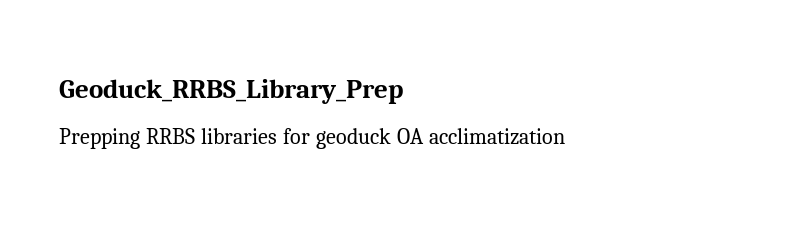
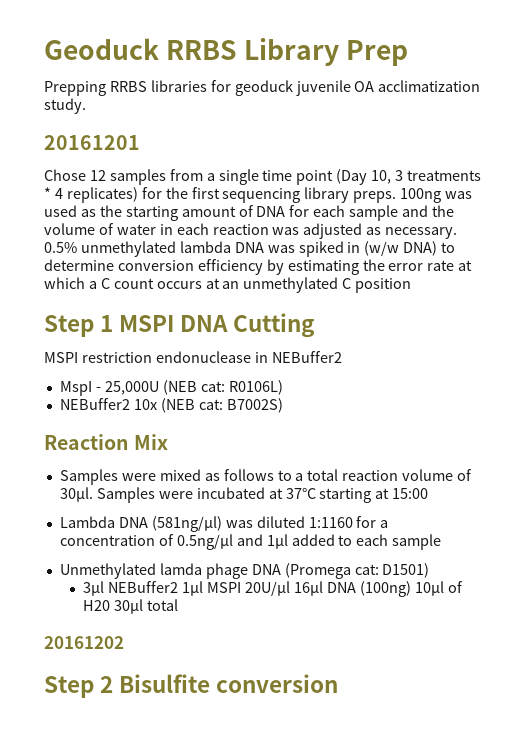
[59,79,403,104] Geoduck_RRBS_Library_Prep -> [44,38,409,66] Geoduck RRBS Library Prep
(391, 138) none -> [295,80,351,96] juvenile
(565, 136) none -> [44,98,86,114] [44,135,140,150] [44,169,482,185] [44,187,473,203] [44,205,455,221] [44,223,458,239] [44,241,456,257] [44,259,473,275] [44,277,412,293] [44,313,316,338] [44,351,342,363] [59,380,283,396] [59,398,283,413] [44,434,169,450] [59,469,473,485] [59,487,429,503] [59,516,389,532] [59,534,442,550] [59,563,430,579] [83,581,463,597] [83,599,179,614] [44,636,124,649] [44,674,339,698] study. // 20161201 // Chose 12 samples from a single time point (Day 10, 3 treatments * 4 replicates) for the first sequencing library preps. 100ng was used as the starting amount of DNA for each sample and the volume of water in each reaction was adjusted as necessary. 0.5% unmethylated lambda DNA was spiked in (w/w DNA) to determine conversion efficiency by estimating the error rate at which a C count occurs at an unmethylated C position // Step 1 MSPI DNA Cutting // MSPI restriction endonuclease in NEBuffer2 // MspI - 25,000U (NEB cat: R0106L) // NEBuffer2 10x (NEB cat: B7002S) // Reaction Mix // Samples were mixed as follows to a total reaction volume of 30µl. Samples were incubated at 37°C starting at 15:00 // Lambda DNA (581ng/µl) was diluted 1:1160 for a concentration of 0.5ng/µl and 1µl added to each sample // Unmethylated lamda phage DNA (Promega cat: D1501) // 3µl NEBuffer2 1µl MSPI 20U/µl 16µl DNA (100ng) 10µl of H20 30µl total // 20161202 // Step 2 Bisulfite conversion

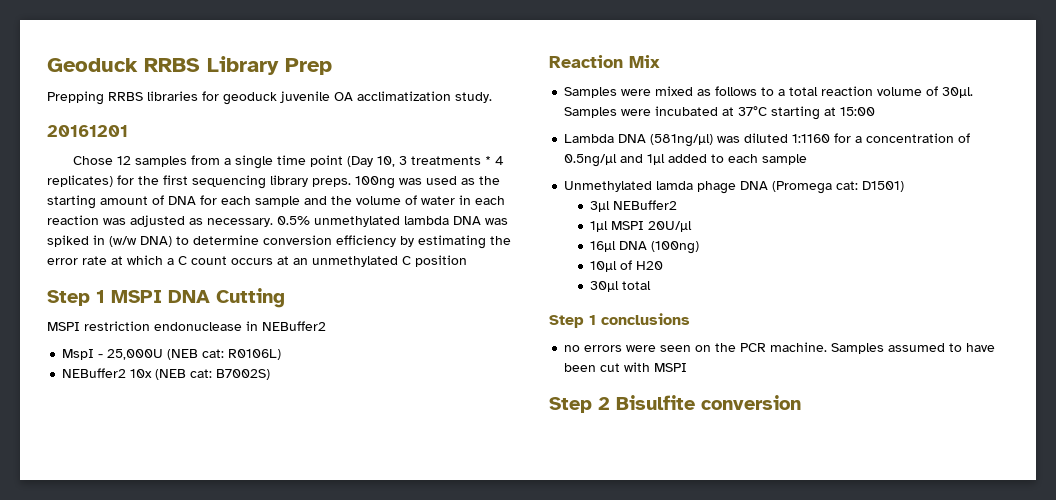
(179, 587) none -> (678, 205) //
(291, 588) none -> (693, 226) //
(411, 589) none -> (700, 247) //
(111, 605) none -> (664, 265) //
[44,636,124,649] 20161202 -> [549,313,690,328] [564,342,996,354] [564,362,688,372] Step 1 conclusions // no errors were seen on the PCR machine. Samples assumed to have been cut with MSPI

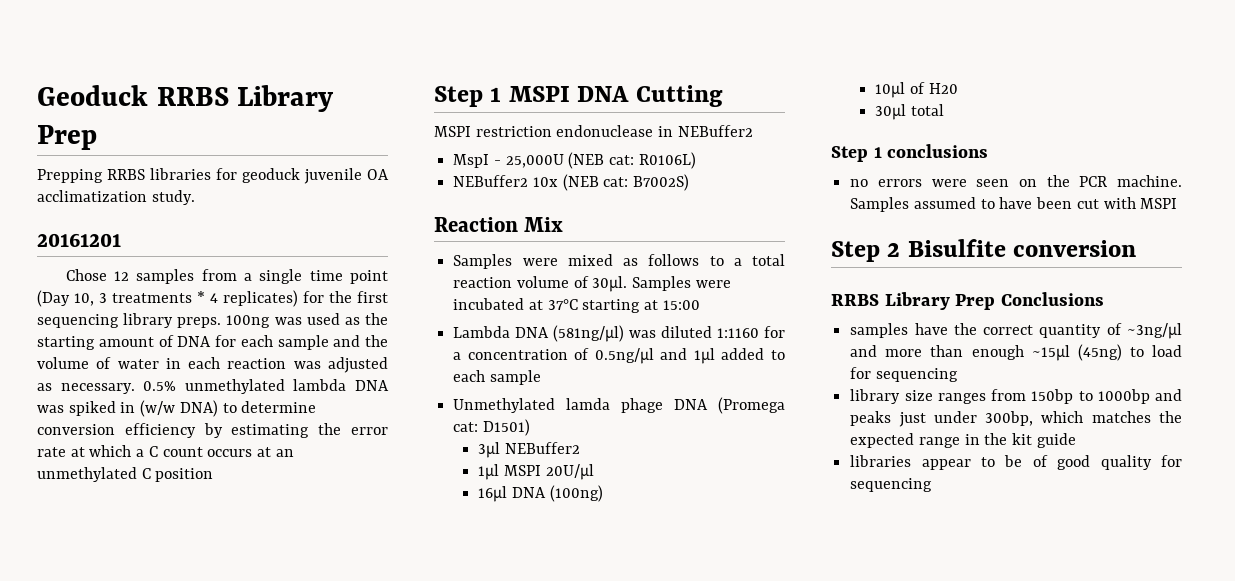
(801, 402) none -> [831,292,1104,310] [850,323,1182,339] [850,344,1182,361] [850,367,958,382] [850,389,1182,404] [850,411,1182,427] [850,433,1076,448] [850,455,1182,470] [850,478,933,492] // RRBS Library Prep Conclusions // samples have the correct quantity of ~3ng/µl and more than enough ~15µl (45ng) to load for sequencing // library size ranges from 150bp to 1000bp and peaks just under 300bp, which matches the expected range in the kit guide // libraries appear to be of good quality for sequencing

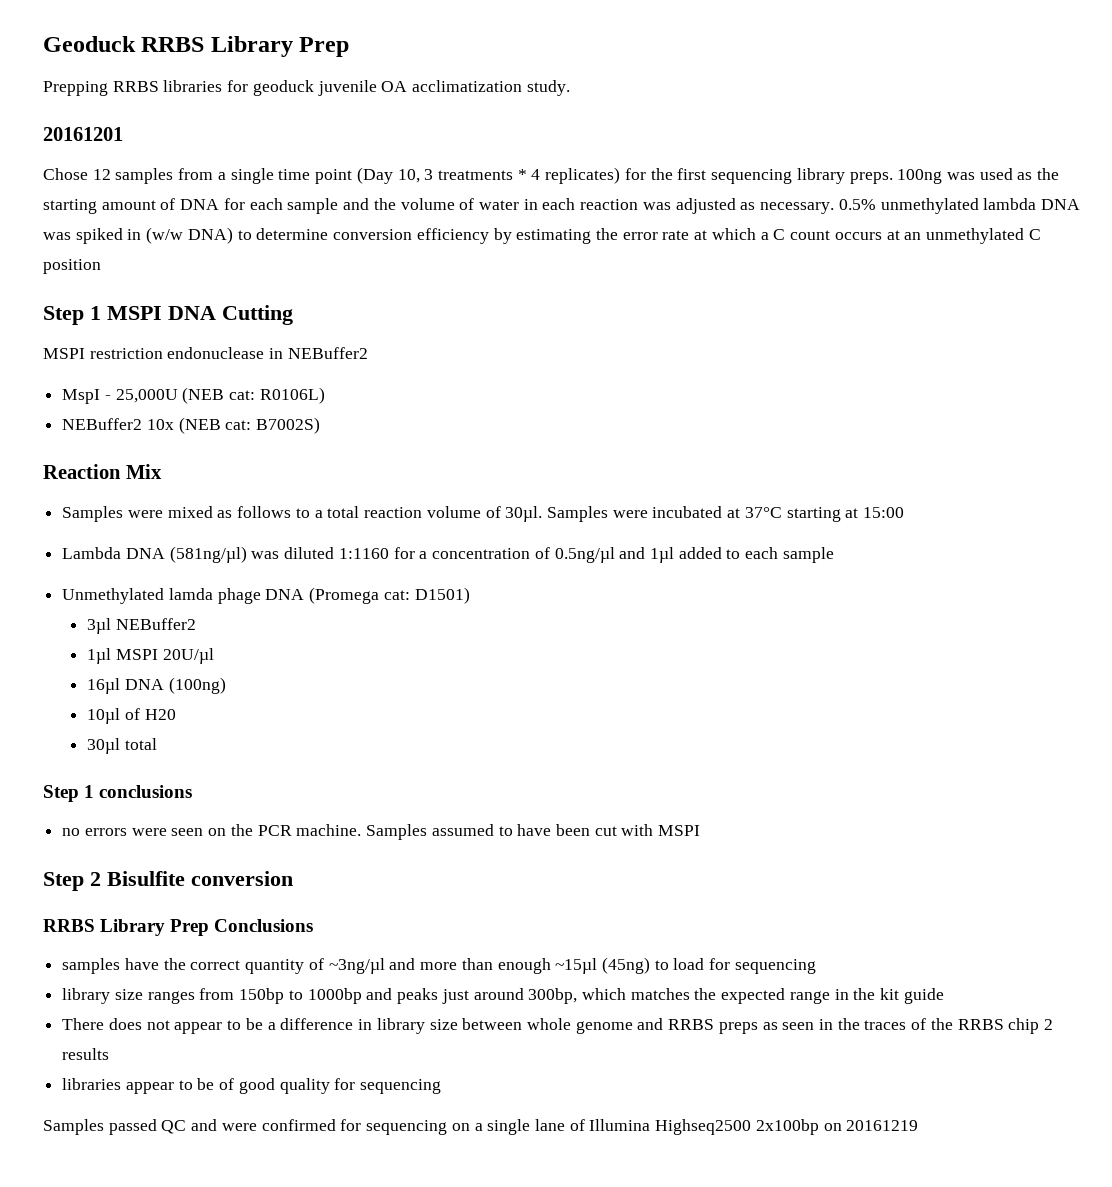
[933,411,977,423] under -> [473,988,524,1000] around
(1076, 440) none -> [62,1018,1054,1034] [62,1048,110,1060] // There does not appear to be a difference in library size between whole genome and RRBS preps as seen in the traces of the RRBS chip 2 results
(933, 485) none -> [43,1119,919,1135] // Samples passed QC and were confirmed for sequencing on a single lane of Illumina Highseq2500 2x100bp on 20161219

